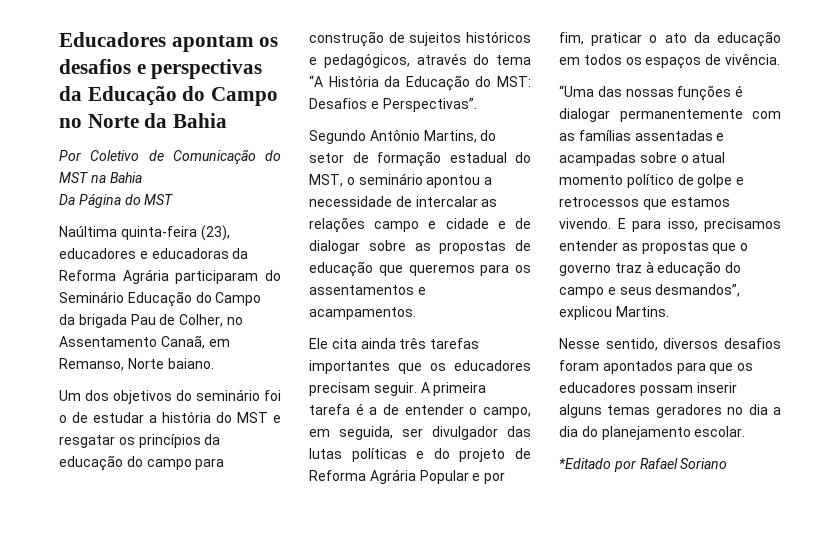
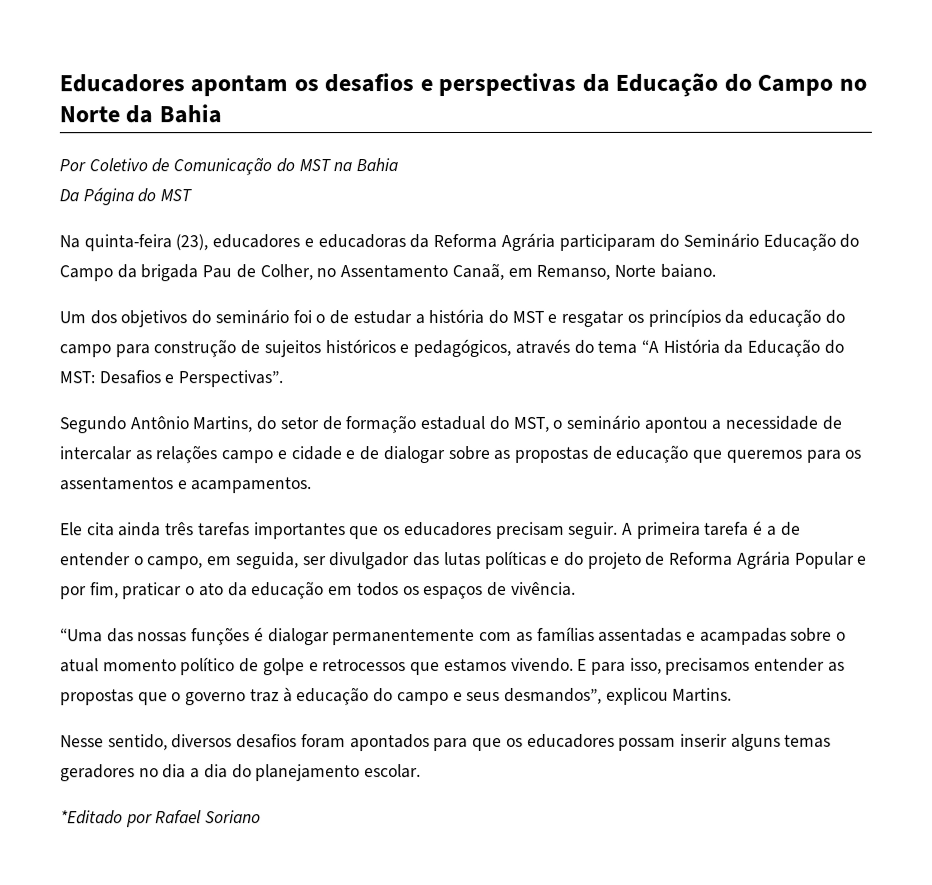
[59,226,117,237] Naúltima -> [59,235,80,249] Na

